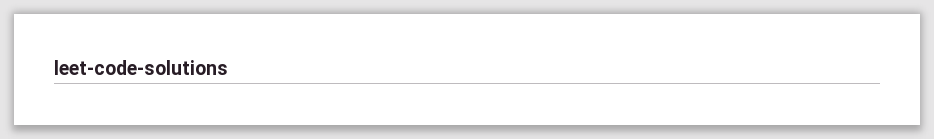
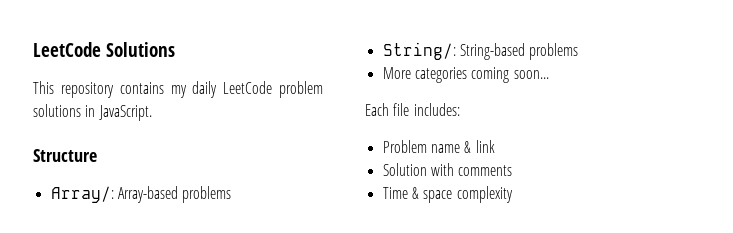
[54,60,228,75] leet-code-solutions -> [33,42,175,57] [33,81,323,98] [33,104,152,121] [33,149,97,162] [50,186,232,203] [382,42,579,60] [382,67,549,83] [365,103,460,116] [382,140,495,153] [382,163,513,176] [382,186,513,203] LeetCode Solutions // This repository contains my daily LeetCode problem solutions in JavaScript. // Structure // Array/: Array-based problems // String/: String-based problems // More categories coming soon... // Each file includes: // Problem name & link // Solution with comments // Time & space complexity

